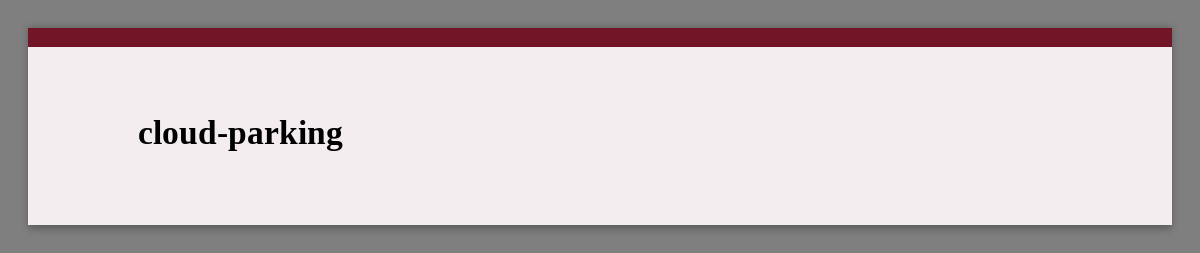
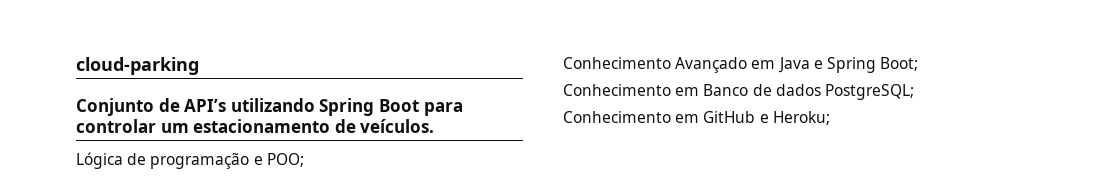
(343, 135) none -> [76,98,463,116] [76,119,435,133] [76,152,304,169] [563,57,919,73] [563,84,914,100] [563,111,830,125] // Conjunto de API’s utilizando Spring Boot para controlar um estacionamento de veículos. // Lógica de programação e POO; // Conhecimento Avançado em Java e Spring Boot; // Conhecimento em Banco de dados PostgreSQL; // Conhecimento em GitHub e Heroku;

